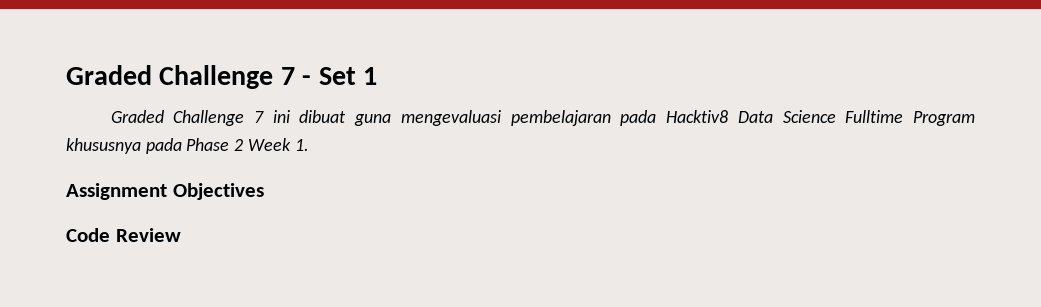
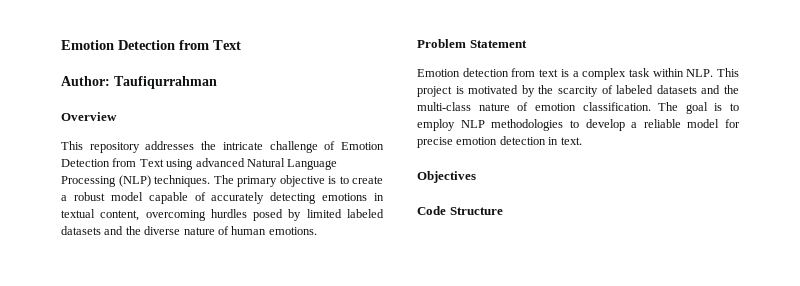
[66,65,378,89] [110,110,976,126] [66,138,309,154] [66,183,167,200] Graded Challenge 7 - Set 1 // Graded Challenge 7 ini dibuat guna mengevaluasi pembelajaran pada Hacktiv8 Data Science Fulltime Program khususnya pada Phase 2 Week 1. // Assignment -> [61,40,241,50] [61,76,217,89] [61,112,117,121] [61,141,385,153] [61,158,338,170] [61,175,383,187] [61,192,384,204] [61,209,384,221] [61,226,317,235] [417,39,527,48] [417,68,739,80] [417,85,739,97] [417,102,739,114] [417,119,740,131] [417,136,582,148] Emotion Detection from Text // Author: Taufiqurrahman // Overview // This repository addresses the intricate challenge of Emotion Detection from Text using advanced Natural Language Processing (NLP) techniques. The primary objective is to create a robust model capable of accurately detecting emotions in textual content, overcoming hurdles posed by limited labeled datasets and the diverse nature of human emotions. // Problem Statement // Emotion detection from text is a complex task within NLP. This project is motivated by the scarcity of labeled datasets and the multi-class nature of emotion classification. The goal is to employ NLP methodologies to develop a reliable model for precise emotion detection in text. //
[115,228,181,242] Review -> [449,207,503,215] Structure

